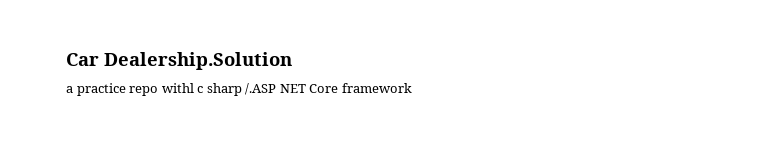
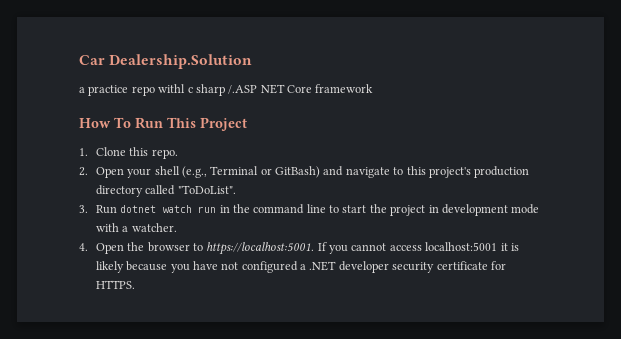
(412, 88) none -> [79,117,247,131] [79,147,178,159] [79,166,530,178] [95,185,236,197] [79,204,540,216] [95,223,177,232] [79,242,519,255] [95,261,506,273] [95,280,135,289] // How To Run This Project // 1. Clone this repo. // 2. Open your shell (e.g., Terminal or GitBash) and navigate to this project's production directory called "ToDoList". // 3. Run dotnet watch run in the command line to start the project in development mode with a watcher. // 4. Open the browser to https://localhost:5001. If you cannot access localhost:5001 it is likely because you have not configured a .NET developer security certificate for HTTPS.

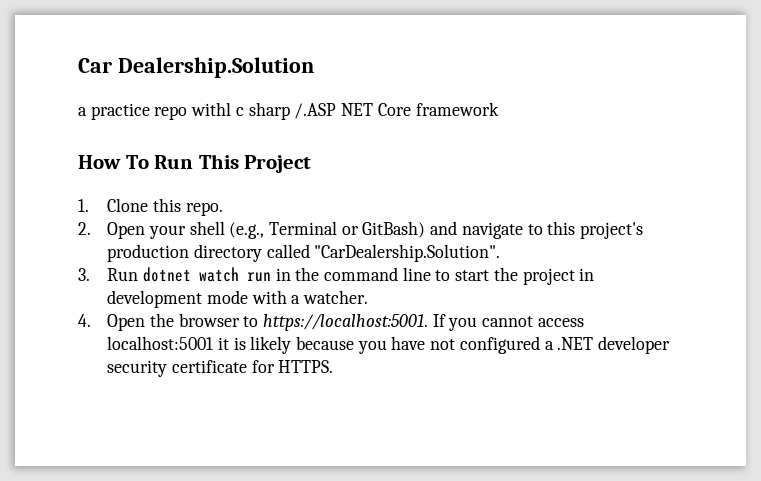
[177,185,236,194] "ToDoList". -> [314,244,501,262] "CarDealership.Solution".

